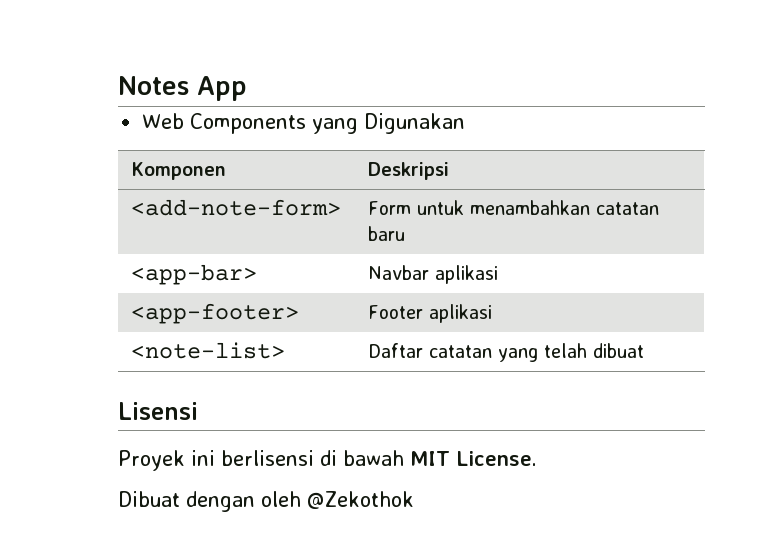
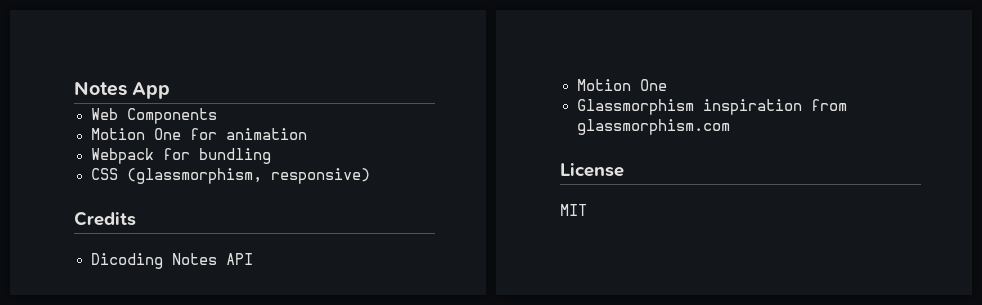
[312,113,466,134] [131,162,227,180] [368,162,450,180] [131,199,342,216] [368,200,660,215] [368,226,406,241] [131,264,258,285] [368,265,499,284] [131,303,300,324] [368,304,493,323] [131,342,286,359] [368,343,645,362] [118,402,198,420] [118,450,537,471] [118,491,414,512] yang Digunakan // Komponen | Deskripsi // <add-note-form> | Form untuk menambahkan catatan baru // <app-bar> | Navbar aplikasi // <app-footer> | Footer aplikasi // <note-list> | Daftar catatan yang telah dibuat // Lisensi // Proyek ini berlisensi di bawah MIT License. // Dibuat dengan oleh @Zekothok -> [90,128,307,140] [90,148,271,164] [90,168,370,184] [74,211,136,226] [90,253,253,269] [576,79,667,91] [576,99,847,115] [576,119,730,135] [560,163,624,177] [560,204,587,216] // Motion One for animation // Webpack for bundling // CSS (glassmorphism, responsive) // Credits // Dicoding Notes API // Motion One // Glassmorphism inspiration from glassmorphism.com // License // MIT

